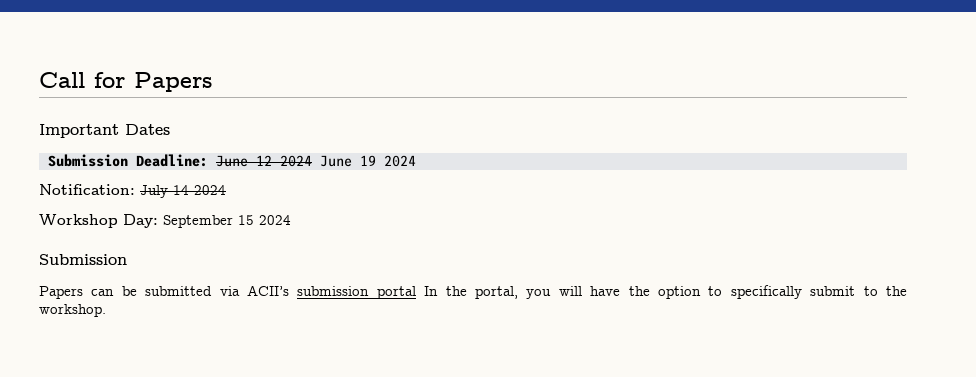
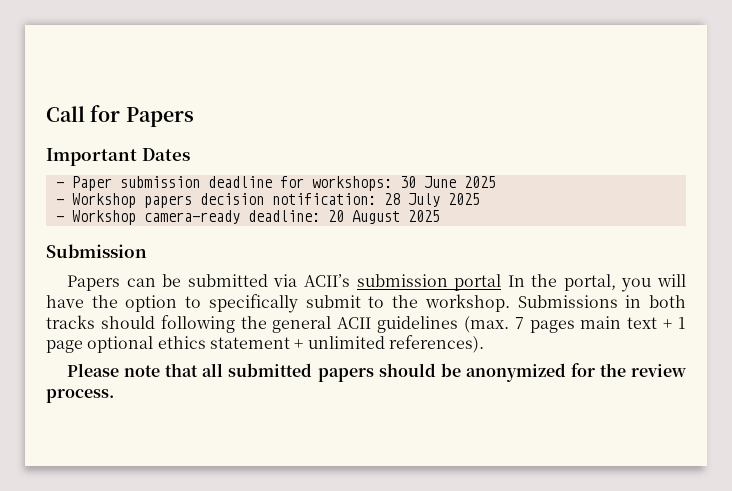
[47,154,416,167] [39,184,226,198] [39,214,291,228] Submission Deadline: June 12 2024 June 19 2024 // Notification: July 14 2024 // Workshop Day: September 15 2024 -> [55,176,496,191] [55,193,480,208] [55,210,440,225] - Paper submission deadline for workshops: 30 June 2025 // - Workshop papers decision notification: 28 July 2025 // - Workshop camera-ready deadline: 20 August 2025
(106, 310) none -> [517,295,687,308] [46,315,686,333] [46,335,484,353] [67,363,687,382] [46,389,114,403] Submissions in both tracks should following the general ACII guidelines (max. 7 pages main text + 1 page optional ethics statement + unlimited references). // Please note that all submitted papers should be anonymized for the review process.

